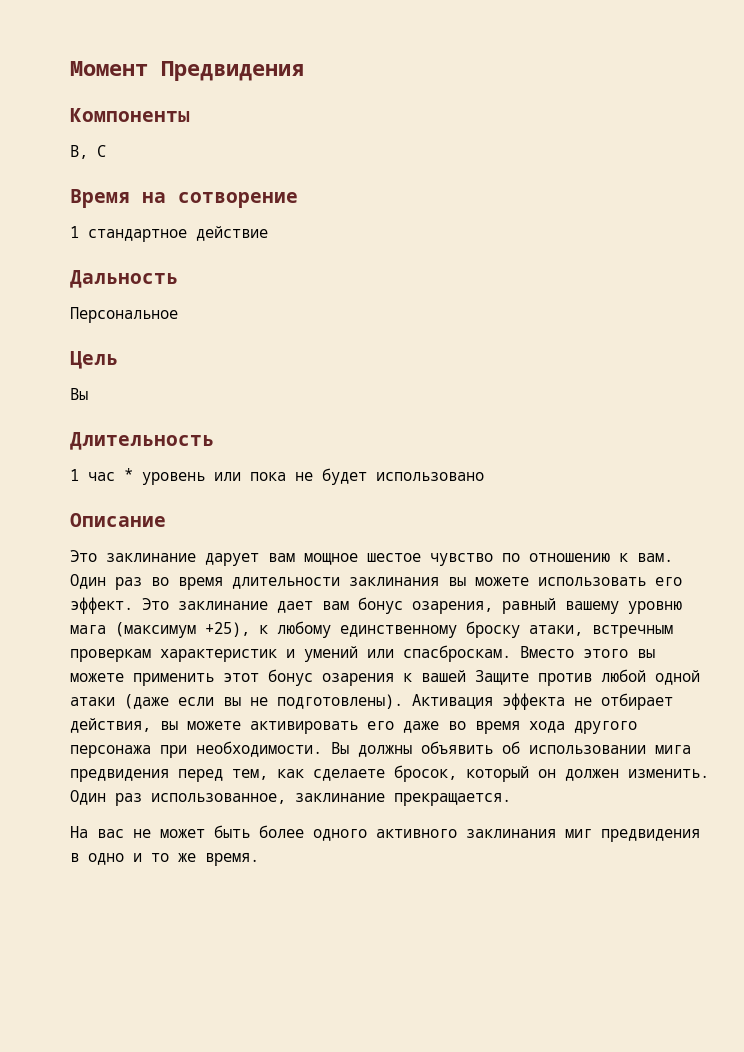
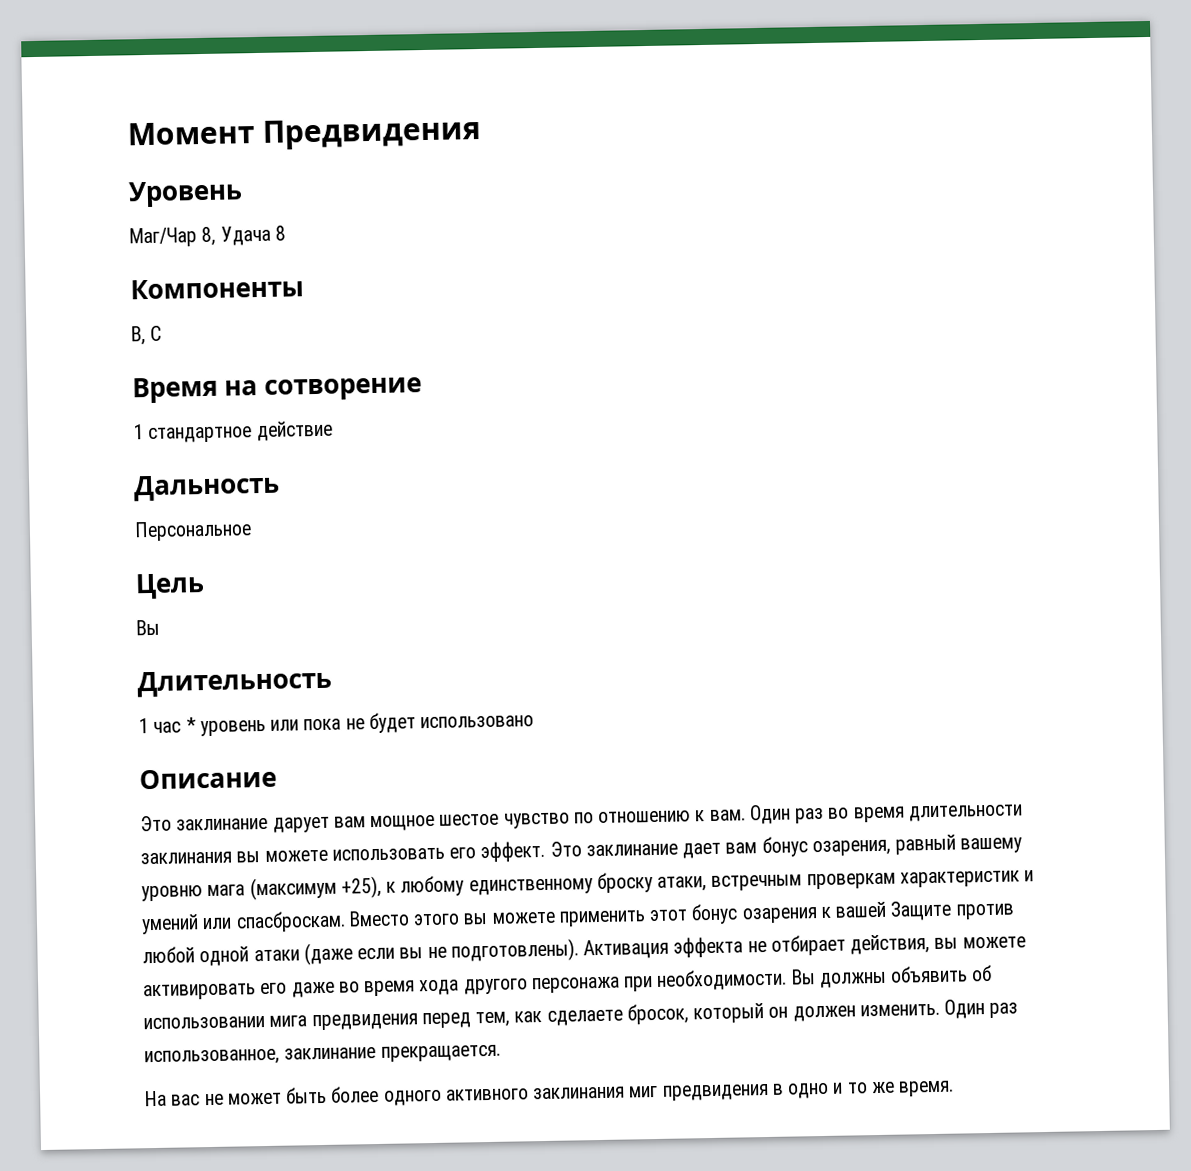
(304, 71) none -> [128,180,243,208] [129,225,286,248] // Уровень // Маг/Чар 8, Удача 8

